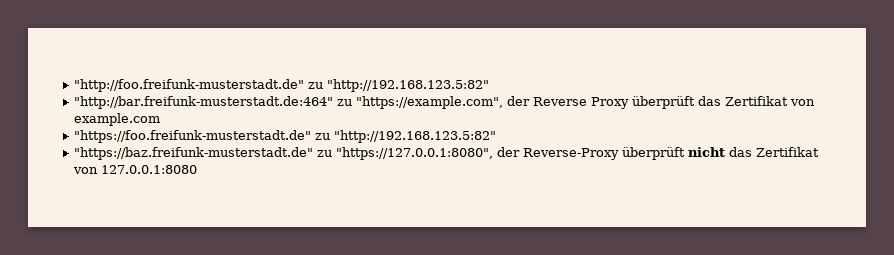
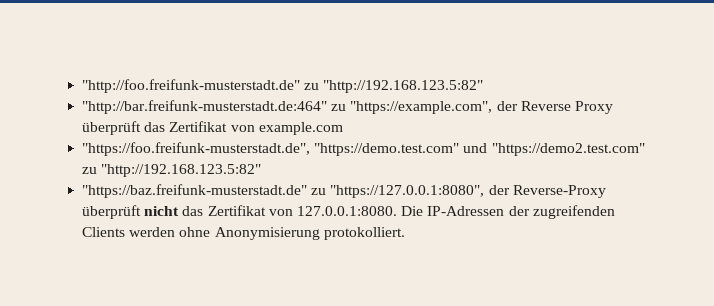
[74,130,312,143] "https://foo.freifunk-musterstadt.de" -> [82,142,645,156] "https://foo.freifunk-musterstadt.de", "https://demo.test.com" und "https://demo2.test.com"
[101,165,198,174] 127.0.0.1:8080 -> [296,205,615,219] [82,227,405,240] 127.0.0.1:8080. Die IP-Adressen der zugreifenden Clients werden ohne Anonymisierung protokolliert.

